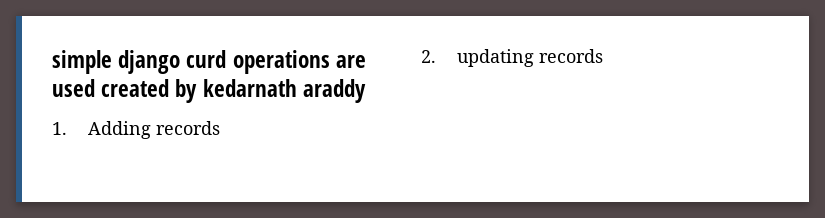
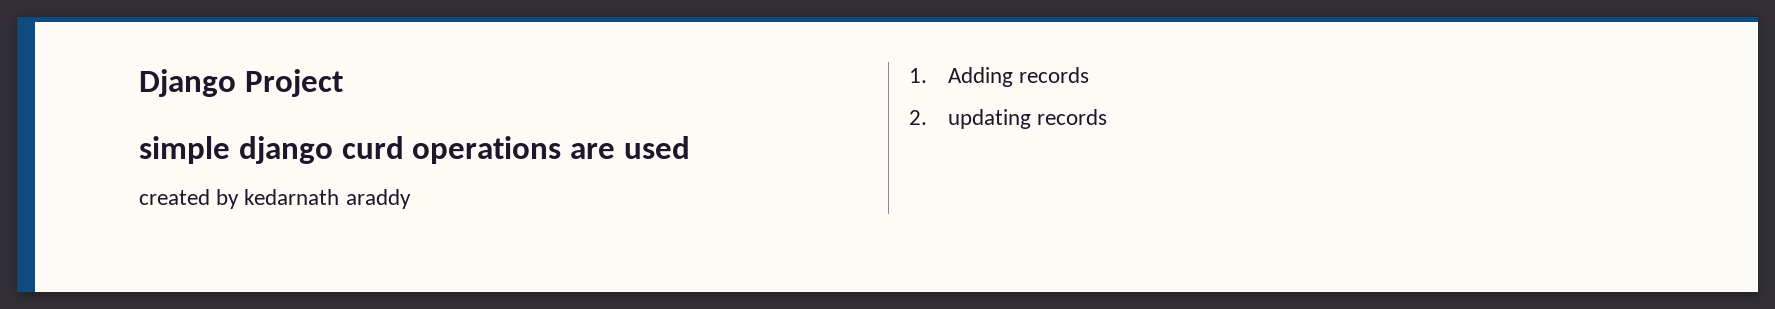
(52, 62) none -> [139,69,343,97] Django Project //
(95, 88) none -> (690, 147) //

